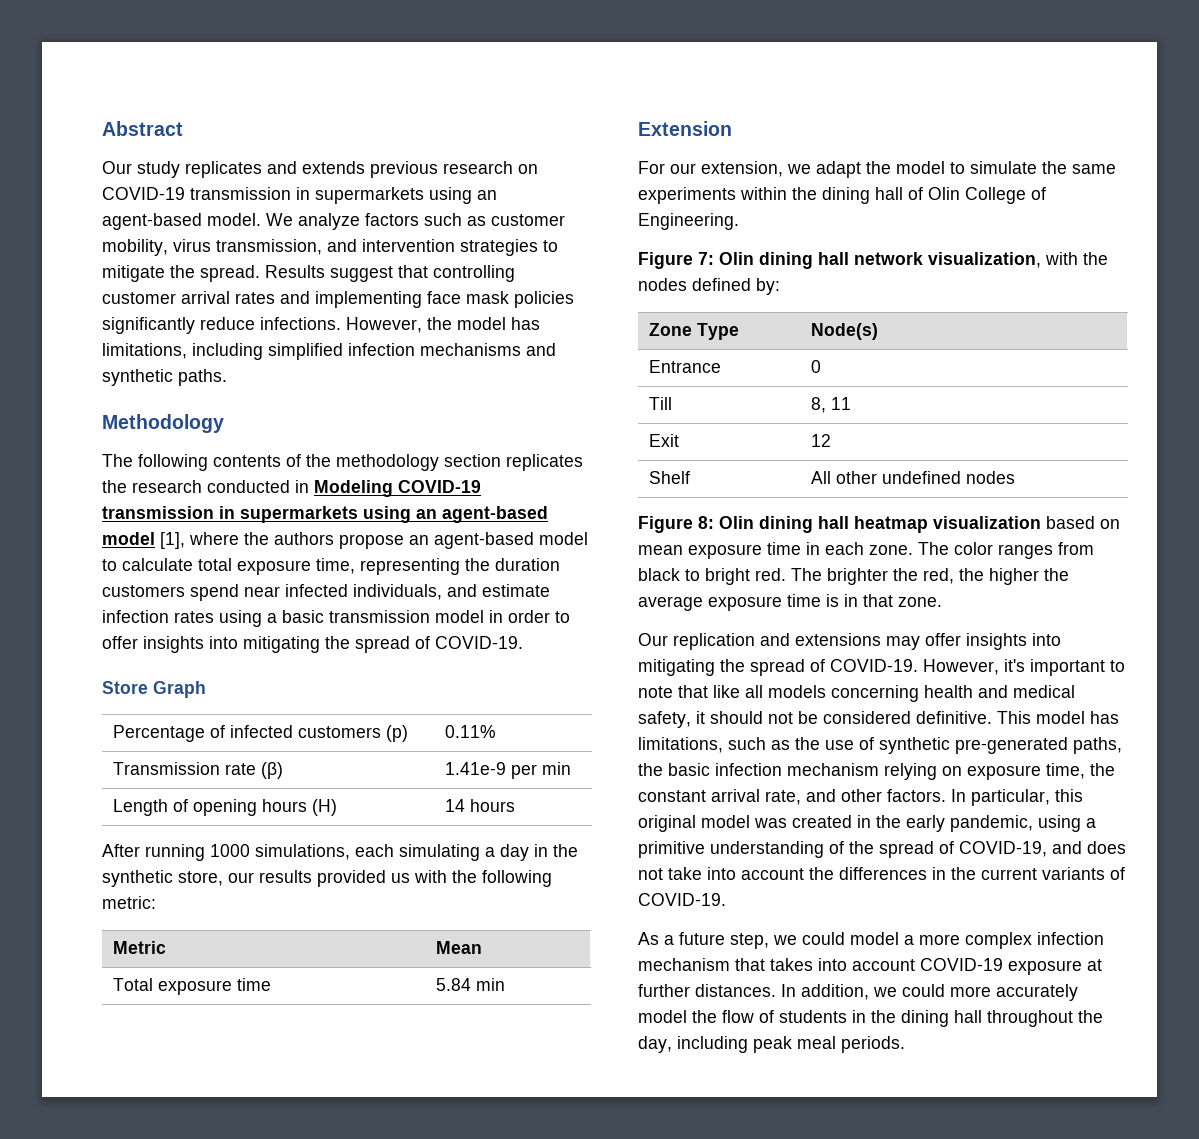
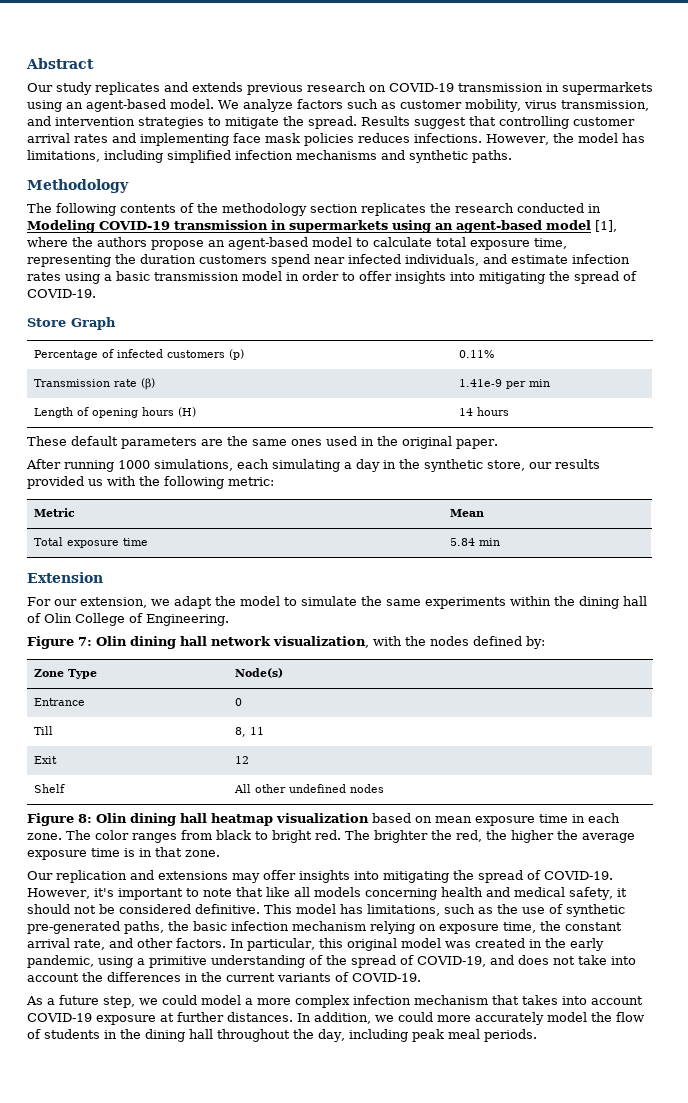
[102,317,255,334] significantly reduce -> [358,133,410,143] reduces
(516, 805) none -> [27,436,498,449] // These default parameters are the same ones used in the original paper.

